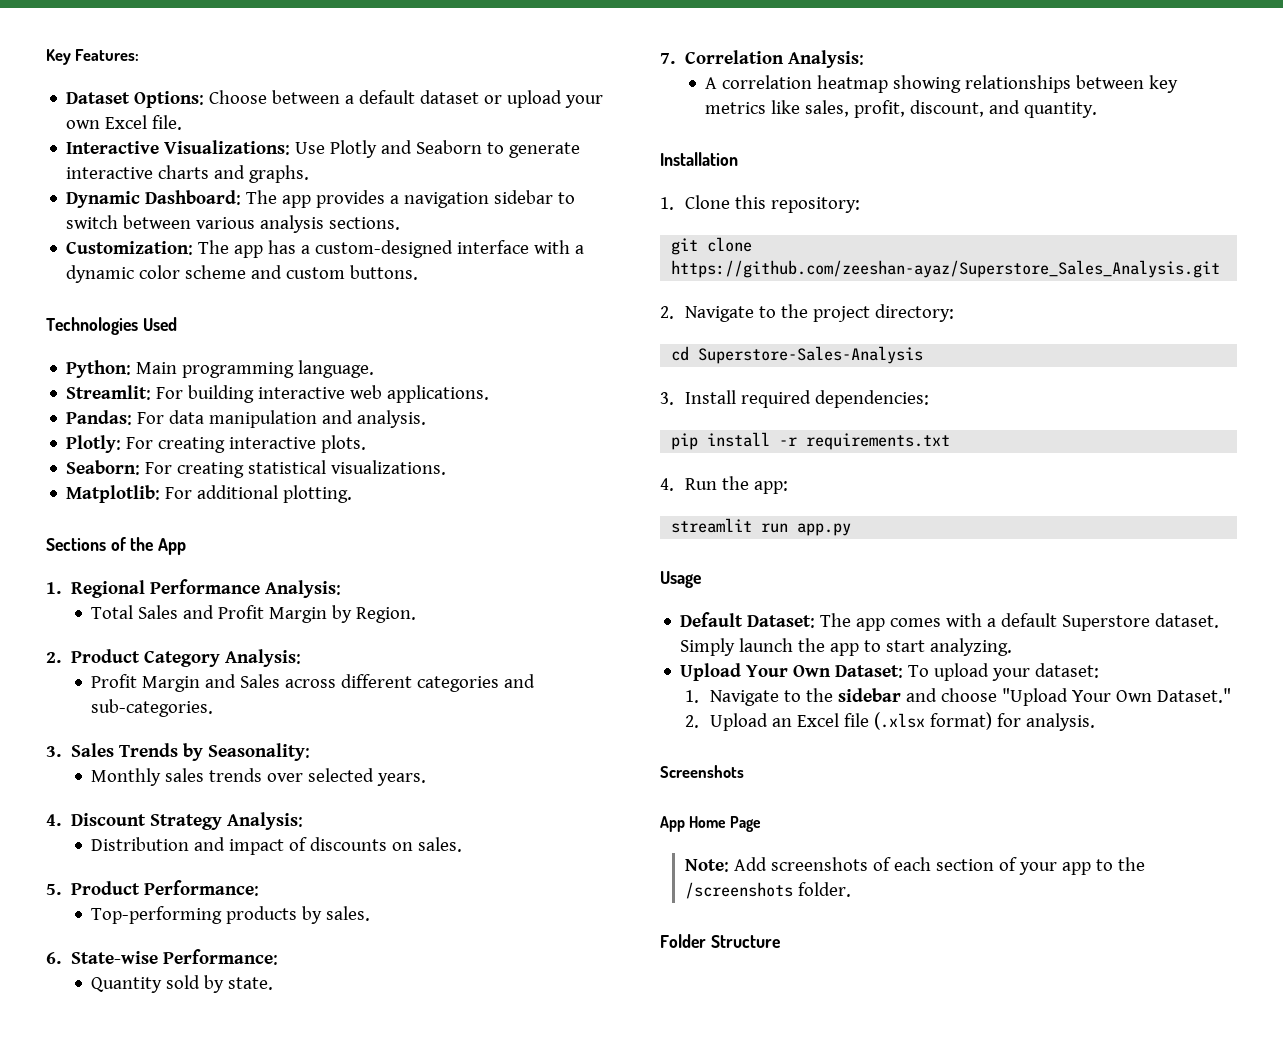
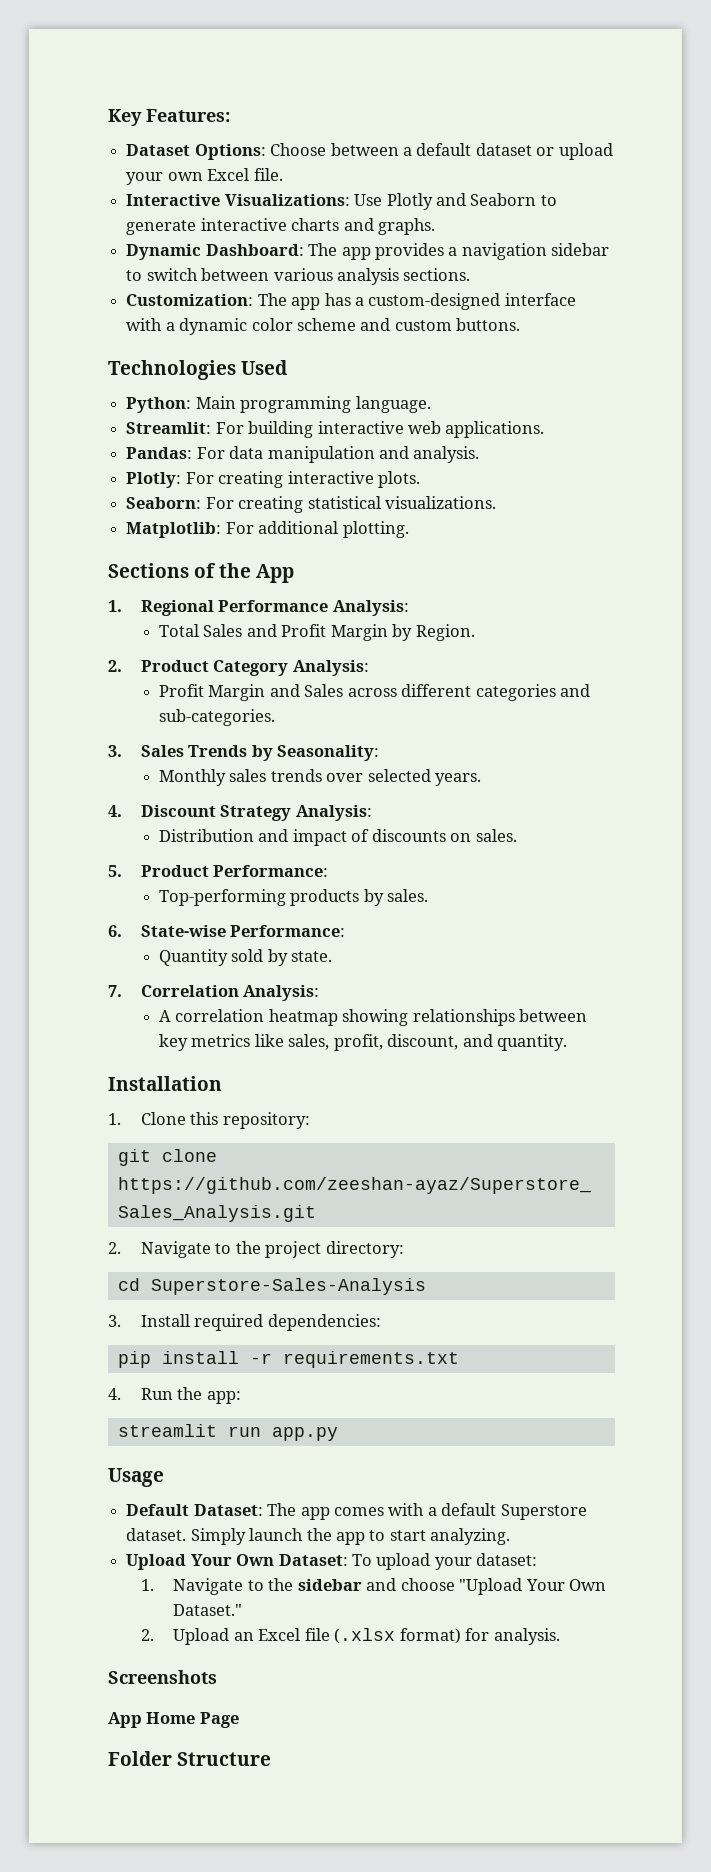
[684,857,1145,875] [684,882,851,899] // Note: Add screenshots of each section of your app to the /screenshots folder. -> (239, 1720) none

